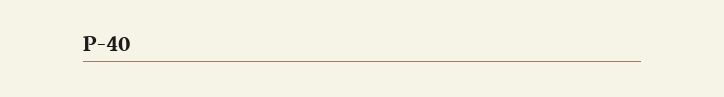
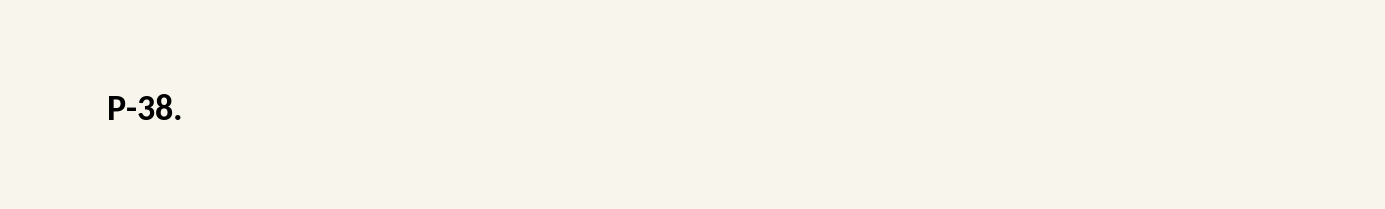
[83,36,130,51] P-40 -> [107,94,183,120] P-38.

